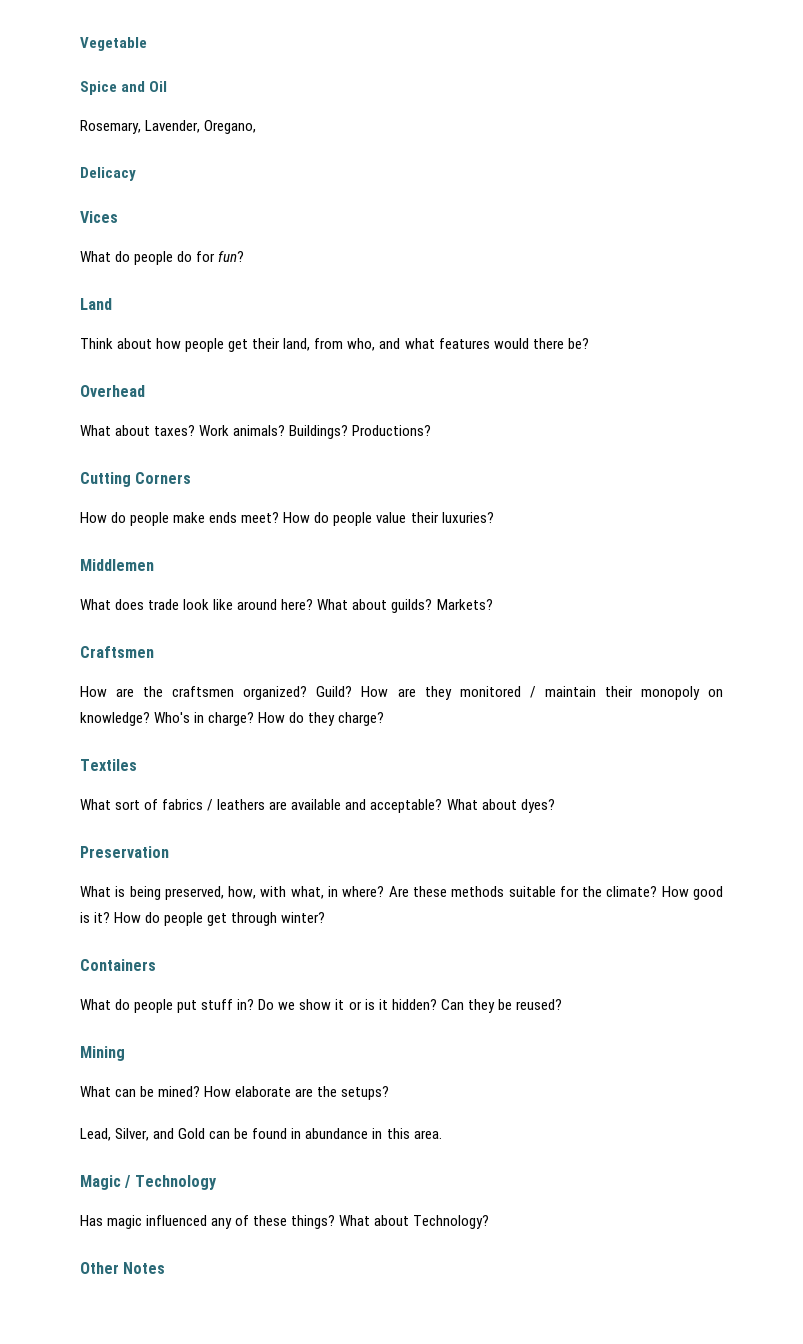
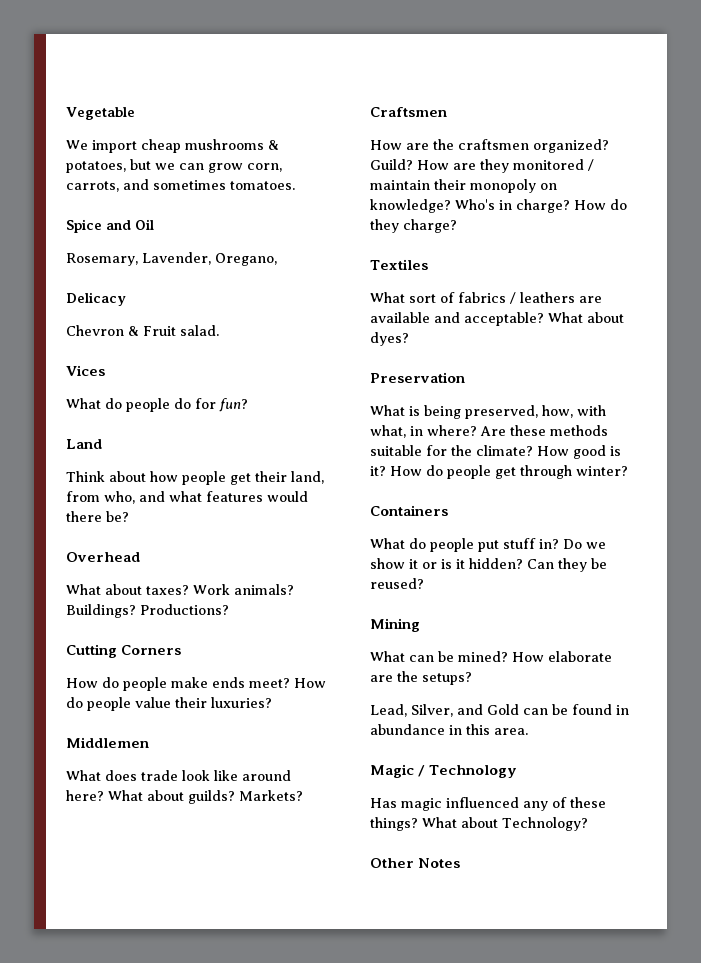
(147, 44) none -> [66,139,279,153] [66,159,282,173] [66,179,295,192] // We import cheap mushrooms & potatoes, but we can grow corn, carrots, and sometimes tomatoes.
(136, 174) none -> [66,325,219,336] // Chevron & Fruit salad.

